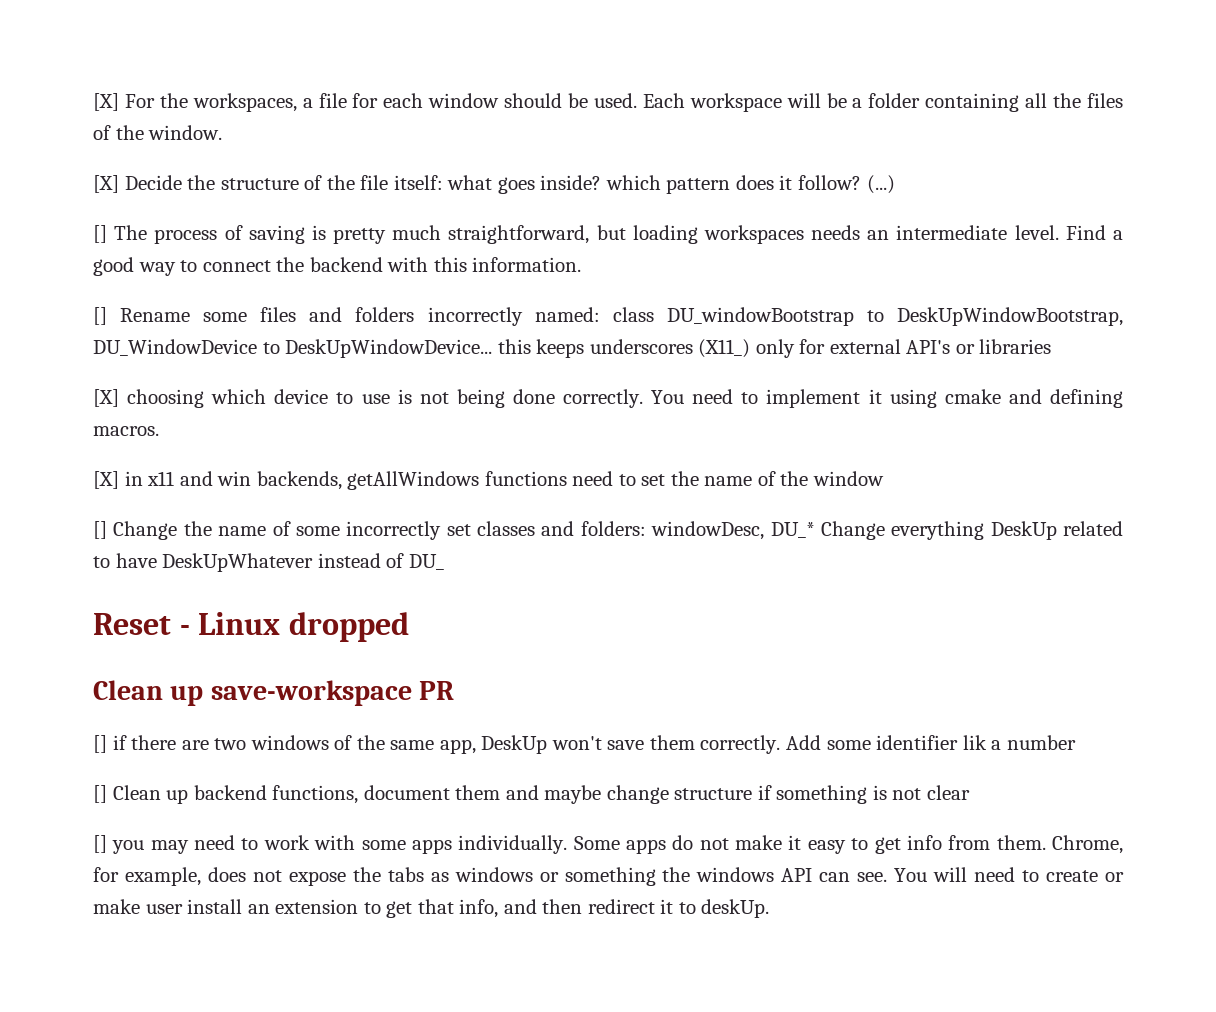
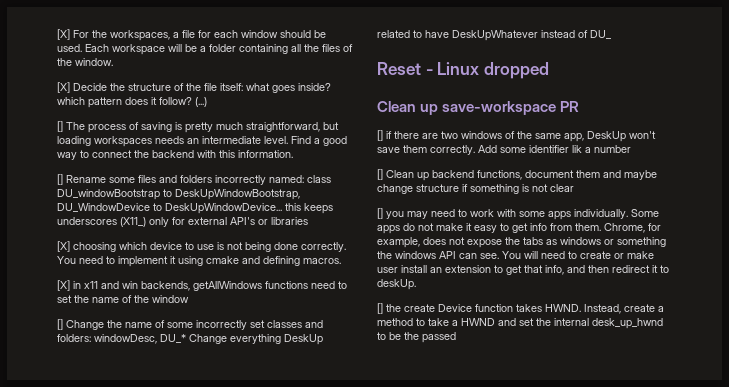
(770, 908) none -> [377,303,664,314] [377,318,663,329] [377,332,456,343] // [] the create Device function takes HWND. Instead, create a method to take a HWND and set the internal desk_up_hwnd to be the passed

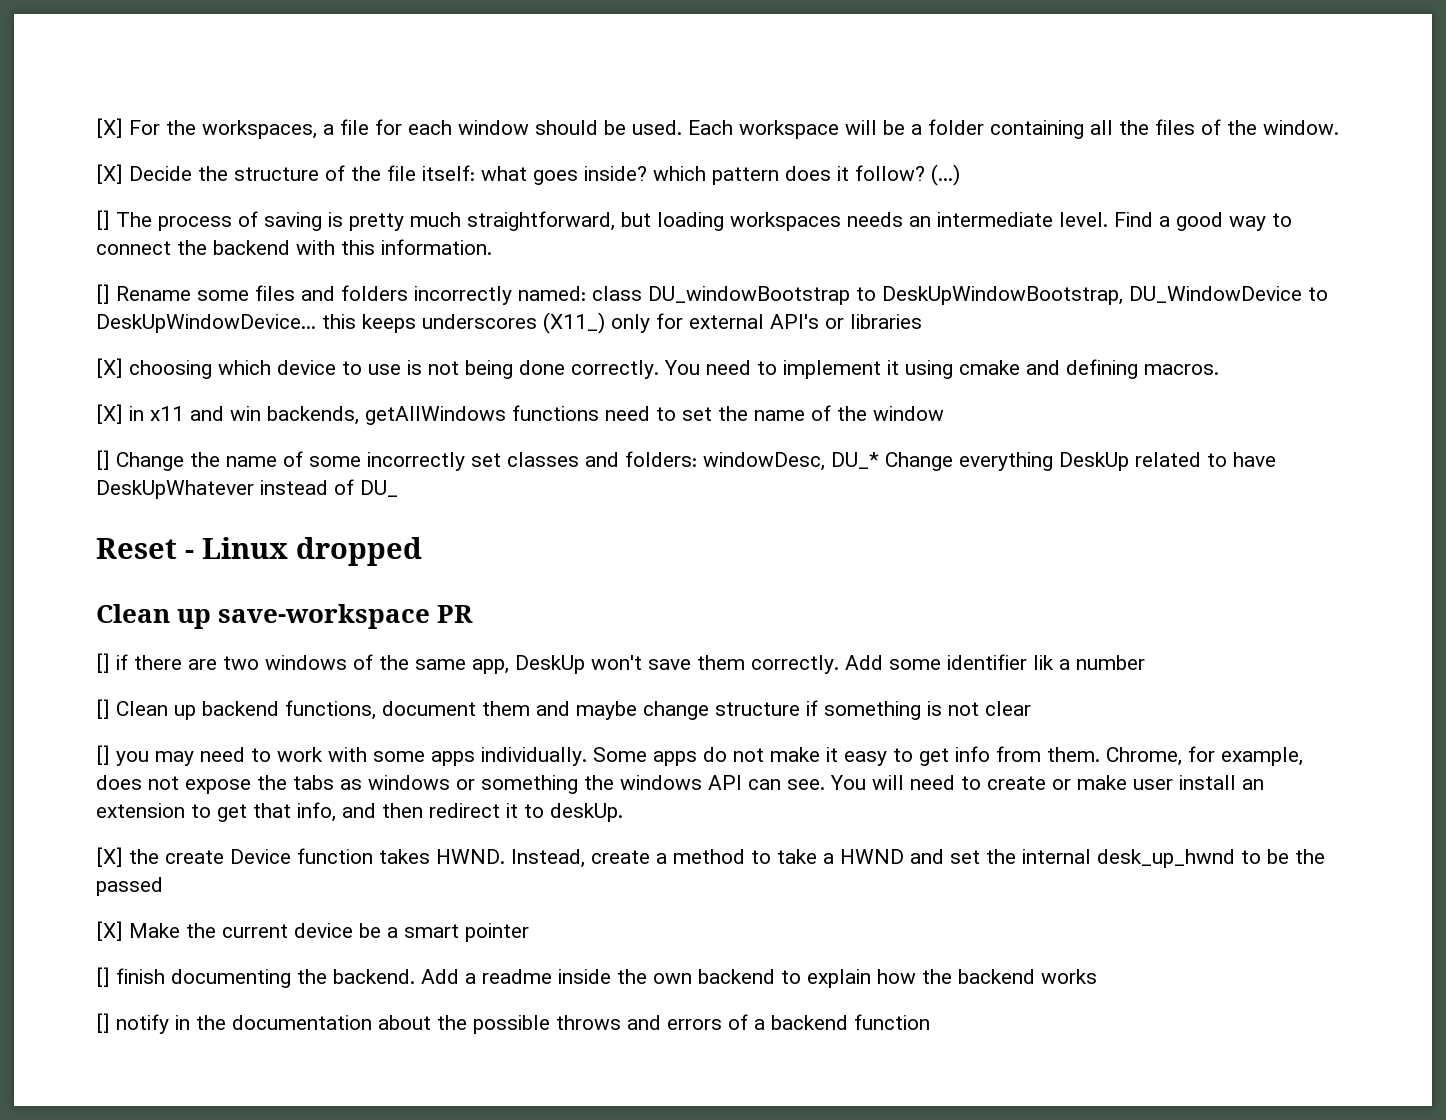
[377,303,383,314] [] -> [96,847,123,867] [X]
(456, 337) none -> [96,921,529,942] [96,967,1097,988] [96,1013,930,1034] // [X] Make the current device be a smart pointer // [] finish documenting the backend. Add a readme inside the own backend to explain how the backend works // [] notify in the documentation about the possible throws and errors of a backend function

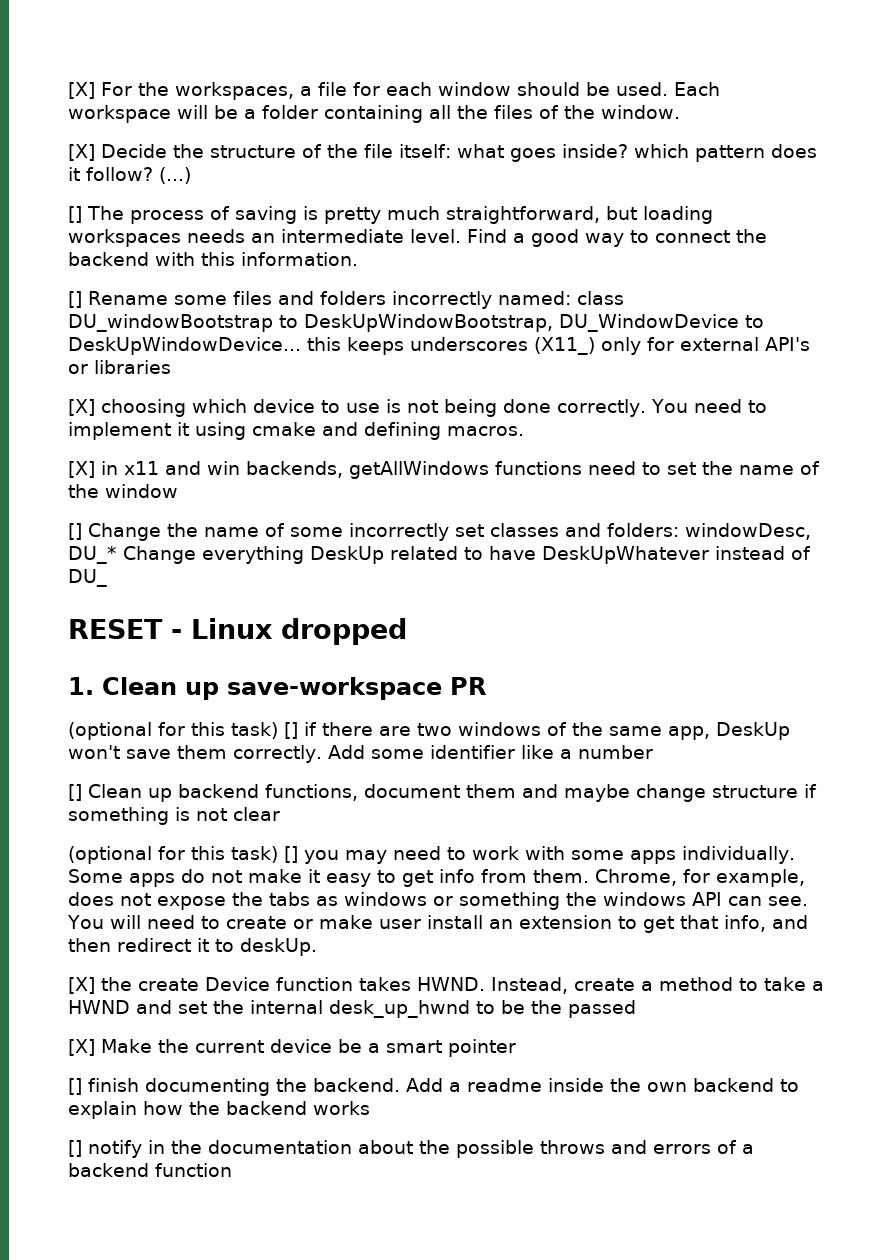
[96,538,177,559] Reset -> [68,619,163,639] RESET
(422, 551) none -> [68,677,94,695] 1.
(474, 614) none -> [68,722,278,740] (optional for this task)
[1033,655,1054,670] lik -> [520,745,554,759] like
(1031, 708) none -> [68,846,278,864] (optional for this task)

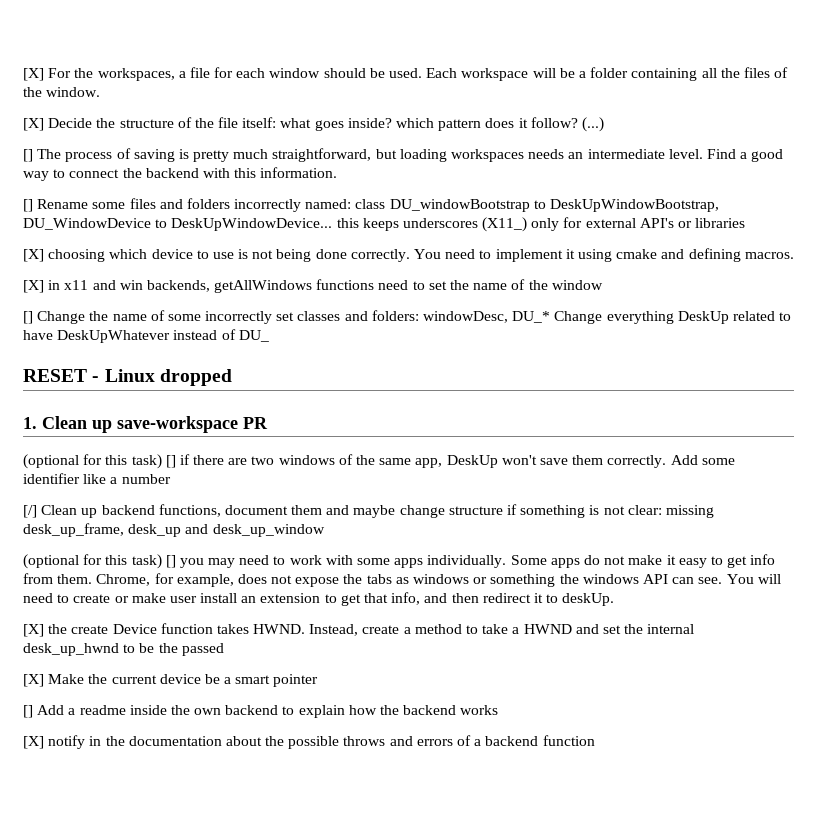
[68,784,82,801] [] -> [23,505,37,518] [/]
[233,807,280,821] clear -> [627,505,714,518] [23,523,325,537] clear: missing desk_up_frame, desk_up and desk_up_window
[88,1078,400,1096] finish documenting the backend. -> (33, 711) none
[68,1140,82,1157] [] -> [23,736,44,749] [X]

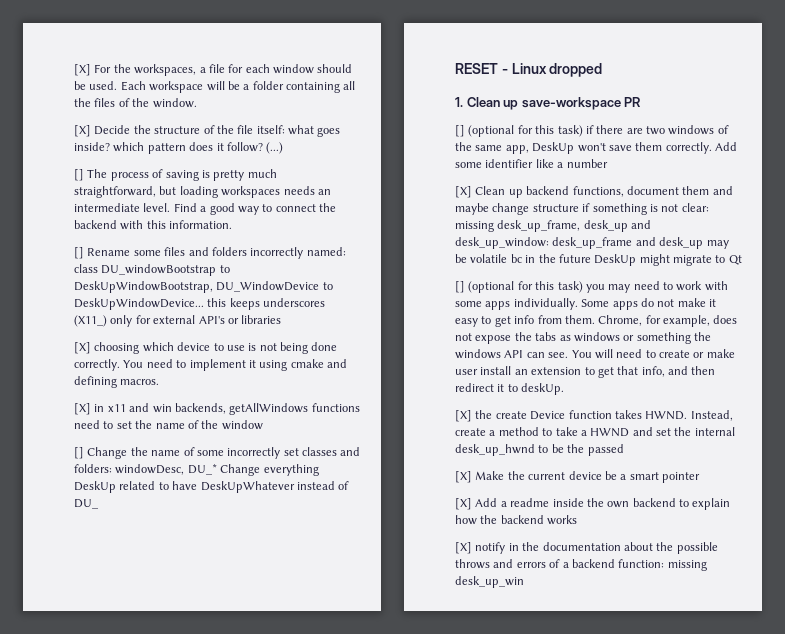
[23,454,176,469] (optional for this task) [] -> [455,125,583,137] [] (optional for this task)
[23,505,37,518] [/] -> [455,186,472,198] [X]
[212,524,325,537] [23,554,176,569] desk_up_window // (optional for this task) [] -> [455,237,729,249] [455,254,742,266] [455,281,583,293] desk_up_window: desk_up_frame and desk_up may be volatile bc in the future DeskUp might migrate to Qt // [] (optional for this task)
[23,705,33,718] [] -> [455,498,472,510] [X]
[542,735,595,746] function -> [618,559,707,571] [455,576,524,588] function: missing desk_up_win

